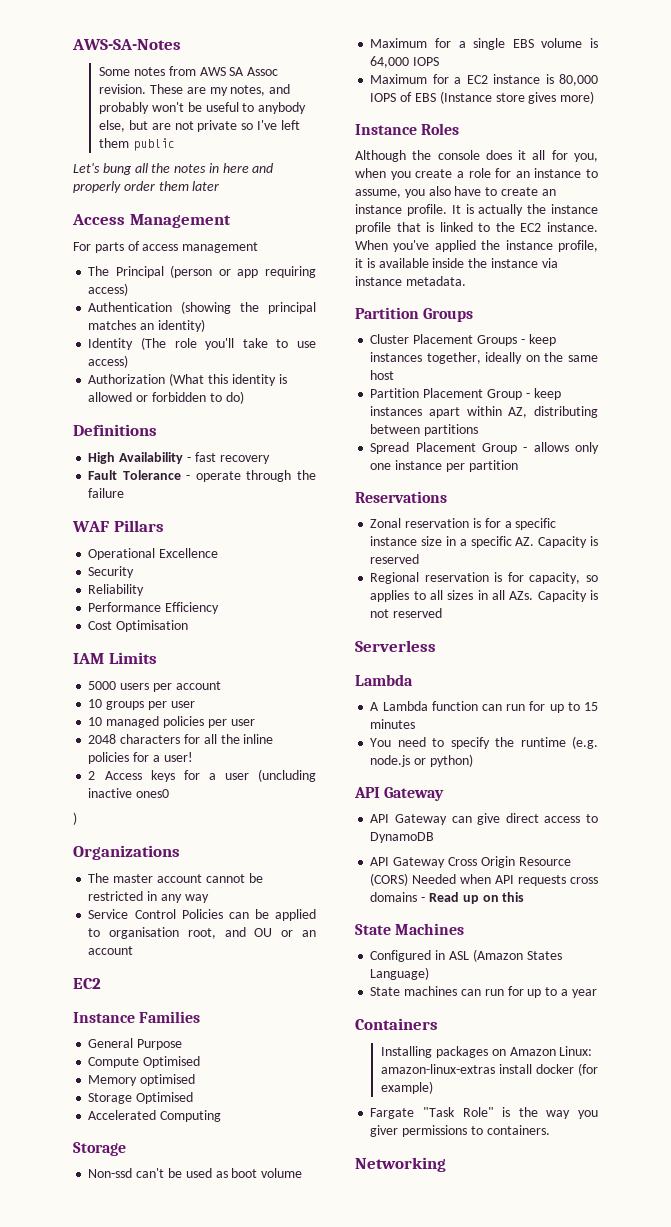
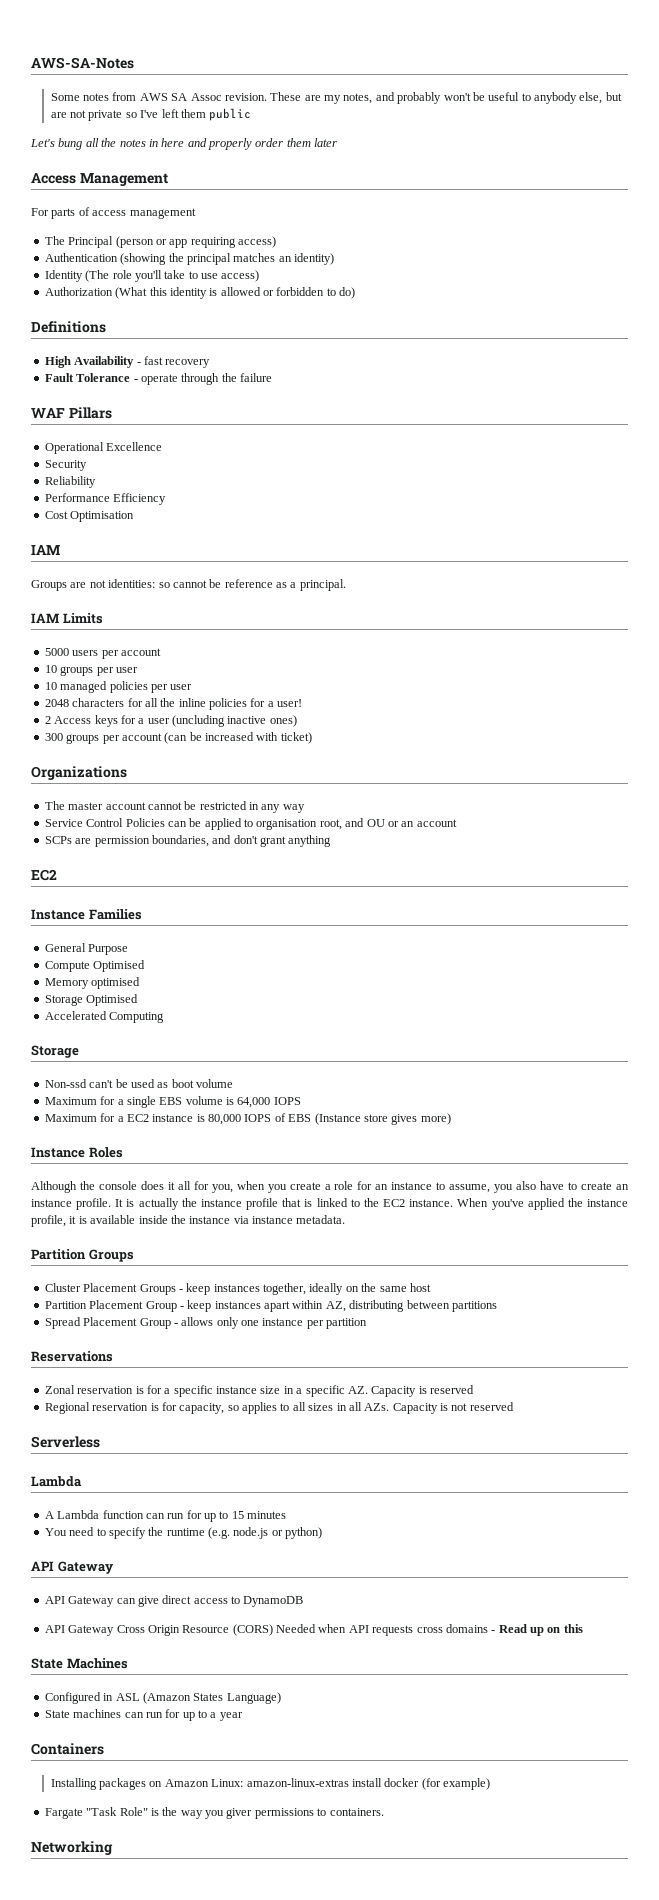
(104, 658) none -> [31,579,346,591] [31,613,59,623] // Groups are not identities: so cannot be reference as a principal. // IAM
[136,789,170,798] [73,812,77,825] ones0 // ) -> [269,715,297,727] [44,732,312,744] ones) // 300 groups per account (can be increased with ticket)
(134, 950) none -> [44,835,332,847] // SCPs are permission boundaries, and don't grant anything

